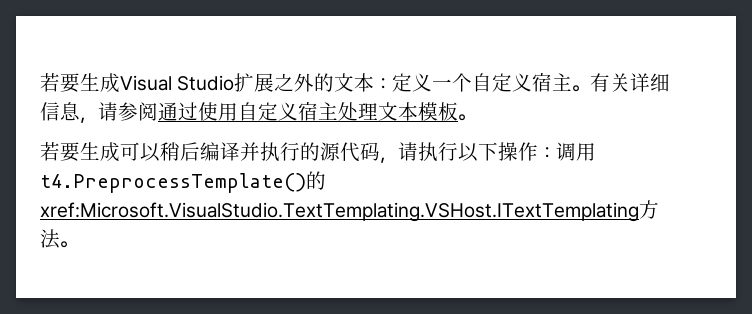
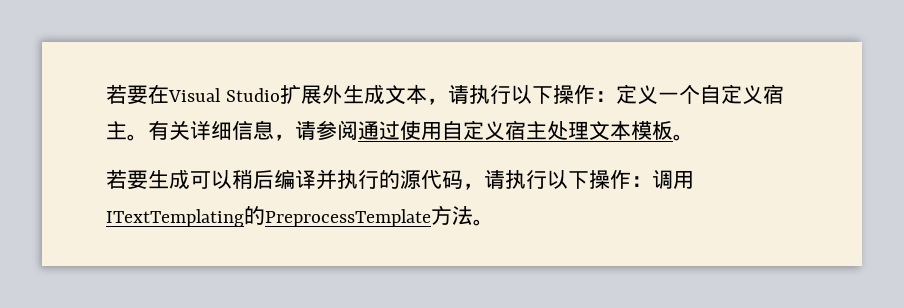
[40,73,120,93] 若要生成 -> [106,84,169,104] 若要在
[274,73,375,92] 之外的文本 -> [321,84,595,105] 外生成文本，请执行以下操作
[40,171,326,193] [40,202,639,222] t4.PreprocessTemplate()的xref:Microsoft.VisualStudio.TextTemplating.VSHost.ITextTemplating -> [106,206,431,227] ITextTemplating的PreprocessTemplate

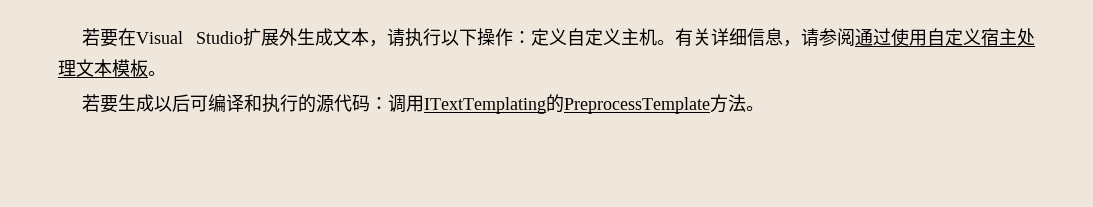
[657,84,784,104] [106,121,127,140] 一个自定义宿主 -> [567,28,657,46] 自定义主机
[190,169,631,190] 可以稍后编译并执行的源代码，请执行以下操作 -> [154,94,371,113] 以后可编译和执行的源代码

